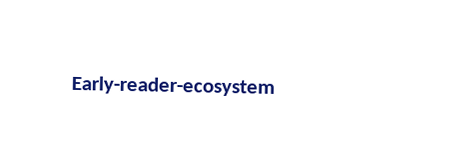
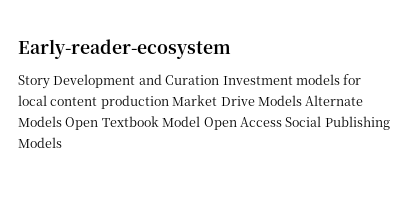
(275, 86) none -> [18,74,362,89] [18,95,364,109] [18,116,390,130] [18,137,62,148] // Story Development and Curation Investment models for local content production Market Drive Models Alternate Models Open Textbook Model Open Access Social Publishing Models

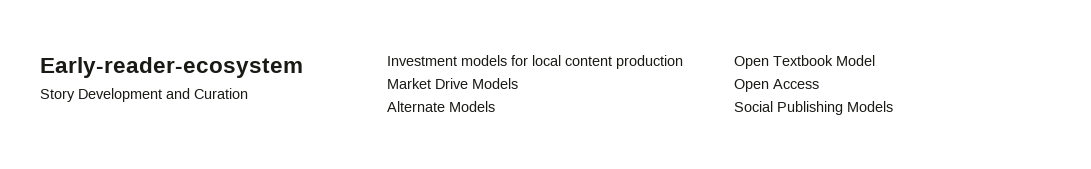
(220, 80) none -> (248, 93) //
(169, 102) none -> (683, 62) //
(302, 100) none -> (518, 83) //
(62, 121) none -> (495, 106) //
(201, 121) none -> (875, 60) //
(282, 122) none -> (819, 84) //

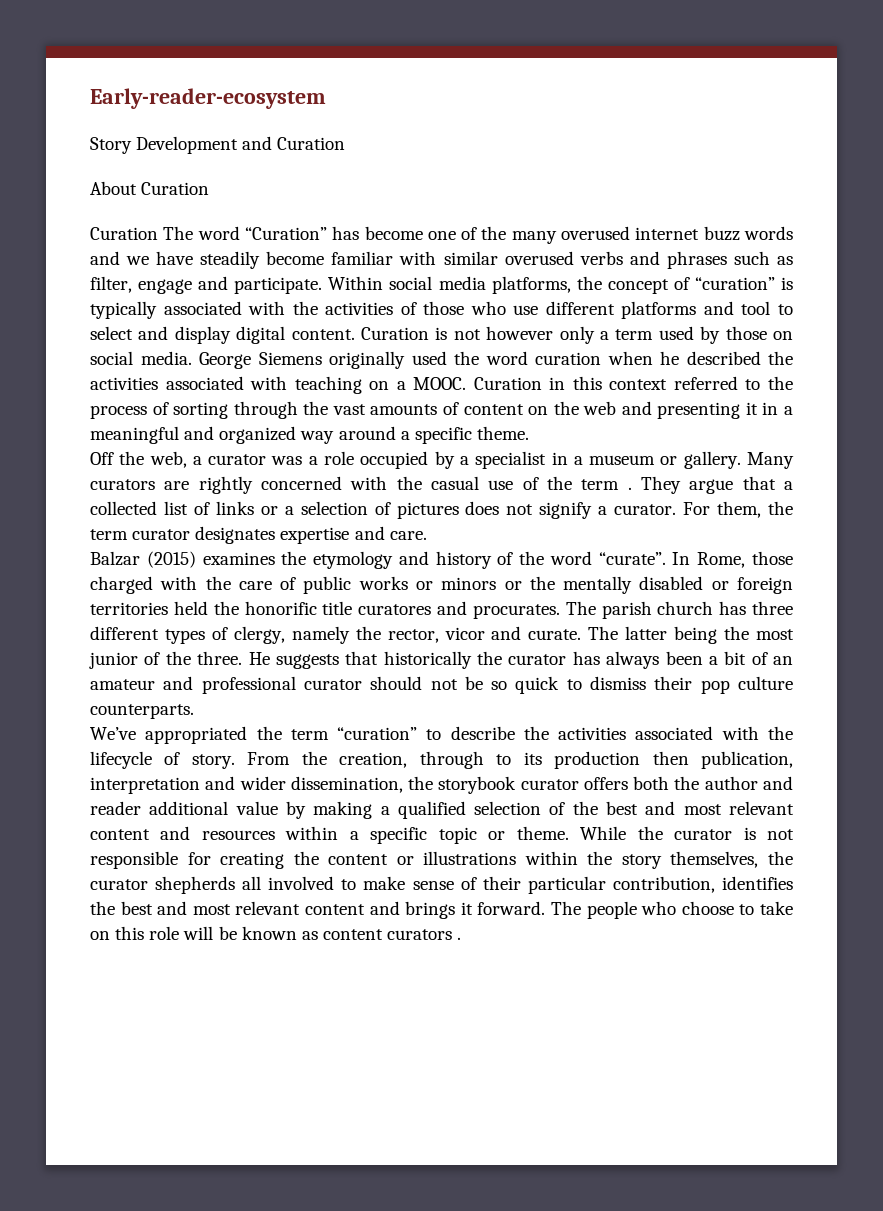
[387,55,683,69] [387,78,518,89] [387,101,495,112] [734,55,875,69] [734,79,819,92] [734,101,893,115] Investment models for local content production // Market Drive Models // Alternate Models // Open Textbook Model // Open Access // Social Publishing Models -> [90,181,210,195] [90,226,793,244] [90,251,794,269] [90,276,794,294] [90,301,794,319] [90,326,793,344] [90,351,793,369] [90,376,794,394] [90,401,793,419] [90,426,529,444] [90,451,794,469] [90,476,794,494] [90,501,793,519] [90,526,427,544] [90,551,793,569] [90,576,794,594] [90,601,794,619] [90,626,795,644] [89,651,793,669] [90,676,793,694] [90,704,194,719] [90,726,793,744] [90,751,794,769] [90,776,793,794] [90,801,794,819] [90,826,794,844] [90,851,793,869] [90,876,794,894] [90,901,794,919] [90,926,462,940] About Curation // Curation The word “Curation” has become one of the many overused internet buzz words and we have steadily become familiar with similar overused verbs and phrases such as filter, engage and participate. Within social media platforms, the concept of “curation” is typically associated with the activities of those who use different platforms and tool to select and display digital content. Curation is not however only a term used by those on social media. George Siemens originally used the word curation when he described the activities associated with teaching on a MOOC. Curation in this context referred to the process of sorting through the vast amounts of content on the web and presenting it in a meaningful and organized way around a specific theme. // Off the web, a curator was a role occupied by a specialist in a museum or gallery. Many curators are rightly concerned with the casual use of the term . They argue that a collected list of links or a selection of pictures does not signify a curator. For them, the term curator designates expertise and care. // Balzar (2015) examines the etymology and history of the word “curate”. In Rome, those charged with the care of public works or minors or the mentally disabled or foreign territories held the honorific title curatores and procurates. The parish church has three different types of clergy, namely the rector, vicor and curate. The latter being the most junior of the three. He suggests that historically the curator has always been a bit of an amateur and professional curator should not be so quick to dismiss their pop culture counterparts. // We’ve appropriated the term “curation” to describe the activities associated with the lifecycle of story. From the creation, through to its production then publication, interpretation and wider dissemination, the storybook curator offers both the author and reader additional value by making a qualified selection of the best and most relevant content and resources within a specific topic or theme. While the curator is not responsible for creating the content or illustrations within the story themselves, the curator shepherds all involved to make sense of their particular contribution, identifies the best and most relevant content and brings it forward. The people who choose to take on this role will be known as content curators .

